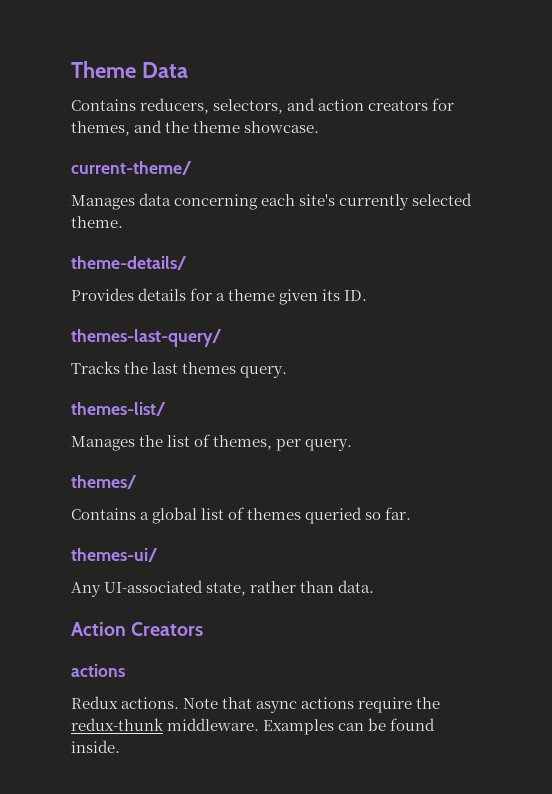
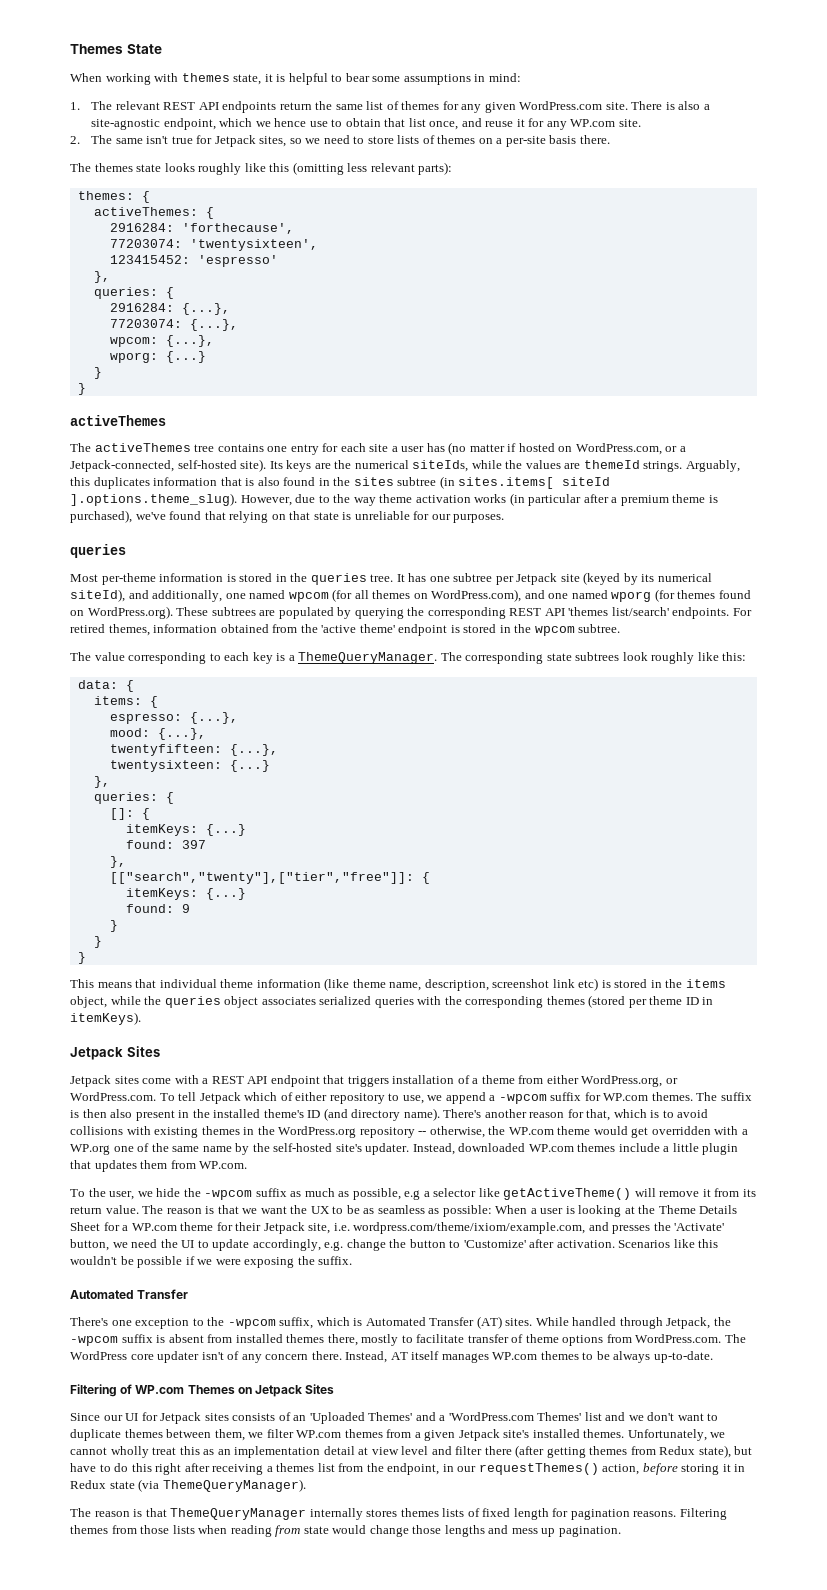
[71,61,188,78] [71,98,455,114] [71,120,320,136] [71,161,192,175] [71,193,473,210] [71,216,123,228] [71,256,187,270] [71,288,368,305] [71,329,222,347] [71,361,288,378] [71,402,166,416] [71,434,353,451] [71,475,137,489] [71,507,412,524] [71,548,158,562] [71,580,375,597] [71,622,204,636] [71,664,125,677] [71,696,441,713] [71,718,436,735] [71,740,120,753] Theme Data // Contains reducers, selectors, and action creators for themes, and the theme showcase. // current-theme/ // Manages data concerning each site's currently selected theme. // theme-details/ // Provides details for a theme given its ID. // themes-last-query/ // Tracks the last themes query. // themes-list/ // Manages the list of themes, per query. // themes/ // Contains a global list of themes queried so far. // themes-ui/ // Any UI-associated state, rather than data. // Action Creators // actions // Redux actions. Note that async actions require the redux-thunk middleware. Examples can be found inside. -> [70,44,162,54] [70,73,521,85] [70,101,710,113] [91,118,641,130] [70,135,610,147] [70,162,453,175] [77,191,150,203] [93,207,214,219] [109,223,294,234] [109,239,318,251] [109,255,278,267] [93,271,110,283] [93,287,174,299] [109,303,230,315] [109,319,238,331] [109,335,214,347] [109,351,206,363] [93,367,102,379] [77,383,86,395] [70,415,166,426] [70,442,686,455] [70,459,740,472] [70,476,611,489] [70,493,718,506] [70,510,505,523] [70,544,126,558] [70,572,712,585] [70,589,751,602] [70,606,752,619] [70,624,621,636] [70,652,747,664] [77,680,134,692] [93,696,158,708] [109,712,238,724] [109,728,206,740] [109,744,278,756] [109,760,270,772] [93,776,110,788] [93,792,174,804] [109,808,150,820] [125,824,246,836] [125,840,206,849] [109,856,126,868] [109,872,430,884] [125,888,246,900] [125,904,190,913] [109,920,118,932] [93,936,102,948] [77,952,86,964] [70,978,726,991] [70,995,714,1008] [70,1012,141,1025] [70,1046,160,1060] [70,1075,678,1087] [70,1092,752,1104] [70,1108,709,1121] [70,1126,748,1138] [70,1143,739,1155] [70,1160,248,1172] [70,1188,756,1200] [70,1205,738,1217] [70,1222,725,1234] [70,1239,719,1251] [70,1256,353,1268] [70,1289,189,1299] [70,1316,731,1329] [70,1334,746,1346] [70,1351,713,1363] [70,1384,335,1397] [70,1412,719,1424] [70,1429,726,1441] [70,1445,753,1458] [70,1463,746,1475] [70,1479,306,1492] [70,1508,727,1520] [70,1525,621,1537] Themes State // When working with themes state, it is helpful to bear some assumptions in mind: // 1. The relevant REST API endpoints return the same list of themes for any given WordPress.com site. There is also a site-agnostic endpoint, which we hence use to obtain that list once, and reuse it for any WP.com site. // 2. The same isn't true for Jetpack sites, so we need to store lists of themes on a per-site basis there. // The themes state looks roughly like this (omitting less relevant parts): // themes: { // activeThemes: { // 2916284: 'forthecause', // 77203074: 'twentysixteen', // 123415452: 'espresso' // }, // queries: { // 2916284: {...}, // 77203074: {...}, // wpcom: {...}, // wporg: {...} // } // } // activeThemes // The activeThemes tree contains one entry for each site a user has (no matter if hosted on WordPress.com, or a Jetpack-connected, self-hosted site). Its keys are the numerical siteIds, while the values are themeId strings. Arguably, this duplicates information that is also found in the sites subtree (in sites.items[ siteId ].options.theme_slug). However, due to the way theme activation works (in particular after a premium theme is purchased), we've found that relying on that state is unreliable for our purposes. // queries // Most per-theme information is stored in the queries tree. It has one subtree per Jetpack site (keyed by its numerical siteId), and additionally, one named wpcom (for all themes on WordPress.com), and one named wporg (for themes found on WordPress.org). These subtrees are populated by querying the corresponding REST API 'themes list/search' endpoints. For retired themes, information obtained from the 'active theme' endpoint is stored in the wpcom subtree. // The value corresponding to each key is a ThemeQueryManager. The corresponding state subtrees look roughly like this: // data: { // items: { // espresso: {...}, // mood: {...}, // twentyfifteen: {...}, // twentysixteen: {...} // }, // queries: { // []: { // itemKeys: {...} // found: 397 // }, // [["search","twenty"],["tier","free"]]: { // itemKeys: {...} // found: 9 // } // } // } // This means that individual theme information (like theme name, description, screenshot link etc) is stored in the items object, while the queries object associates serialized queries with the corresponding themes (stored per theme ID in itemKeys). // Jetpack Sites // Jetpack sites come with a REST API endpoint that triggers installation of a theme from either WordPress.org, or WordPress.com. To tell Jetpack which of either repository to use, we append a -wpcom suffix for WP.com themes. The suffix is then also present in the installed theme's ID (and directory name). There's another reason for that, which is to avoid collisions with existing themes in the WordPress.org repository -- otherwise, the WP.com theme would get overridden with a WP.org one of the same name by the self-hosted site's updater. Instead, downloaded WP.com themes include a little plugin that updates them from WP.com. // To the user, we hide the -wpcom suffix as much as possible, e.g a selector like getActiveTheme() will remove it from its return value. The reason is that we want the UX to be as seamless as possible: When a user is looking at the Theme Details Sheet for a WP.com theme for their Jetpack site, i.e. wordpress.com/theme/ixiom/example.com, and presses the 'Activate' button, we need the UI to update accordingly, e.g. change the button to 'Customize' after activation. Scenarios like this wouldn't be possible if we were exposing the suffix. // Automated Transfer // There's one exception to the -wpcom suffix, which is Automated Transfer (AT) sites. While handled through Jetpack, the -wpcom suffix is absent from installed themes there, mostly to facilitate transfer of theme options from WordPress.com. The WordPress core updater isn't of any concern there. Instead, AT itself manages WP.com themes to be always up-to-date. // Filtering of WP.com Themes on Jetpack Sites // Since our UI for Jetpack sites consists of an 'Uploaded Themes' and a 'WordPress.com Themes' list and we don't want to duplicate themes between them, we filter WP.com themes from a given Jetpack site's installed themes. Unfortunately, we cannot wholly treat this as an implementation detail at view level and filter there (after getting themes from Redux state), but have to do this right after receiving a themes list from the endpoint, in our requestThemes() action, before storing it in Redux state (via ThemeQueryManager). // The reason is that ThemeQueryManager internally stores themes lists of fixed length for pagination reasons. Filtering themes from those lists when reading from state would change those lengths and mess up pagination.

